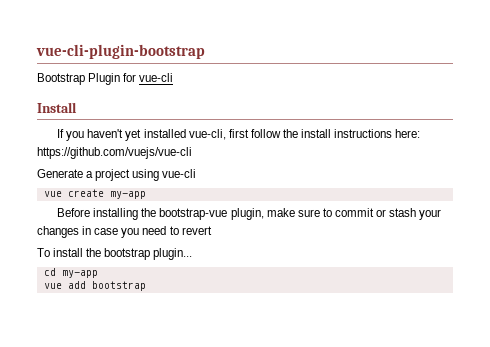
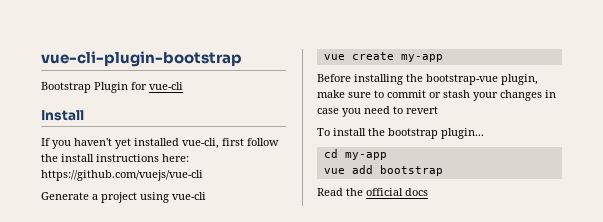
(146, 286) none -> [317,188,428,196] // Read the official docs

